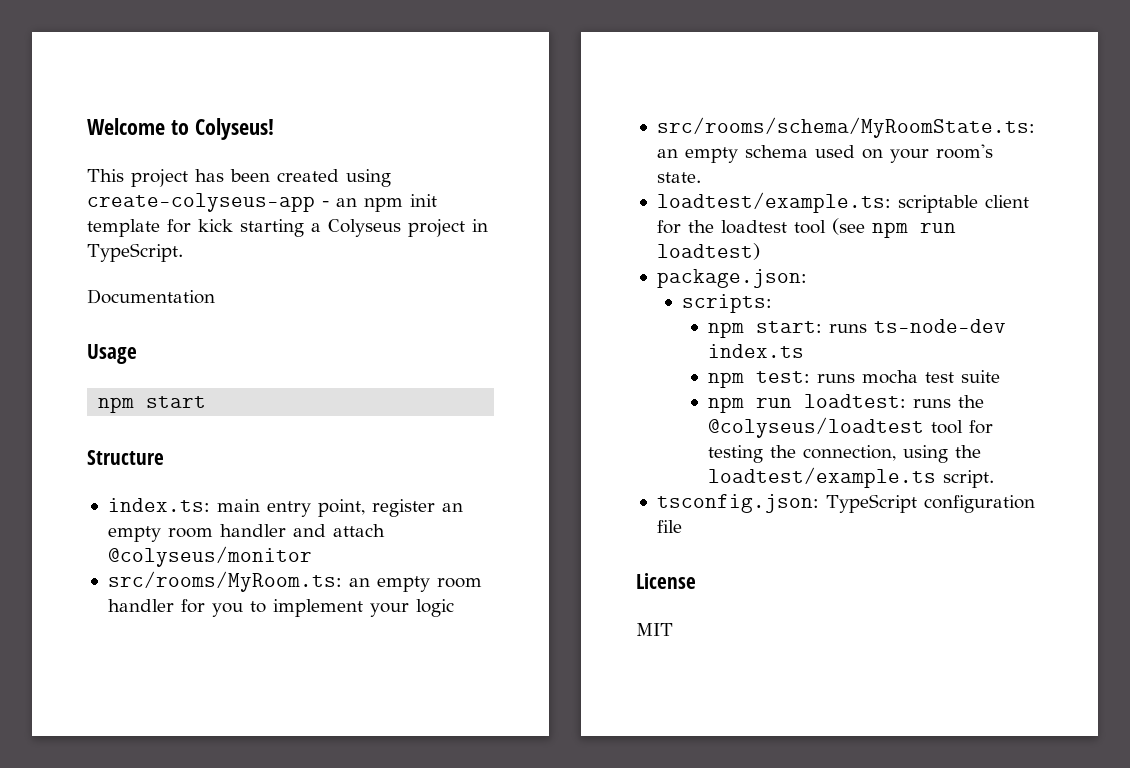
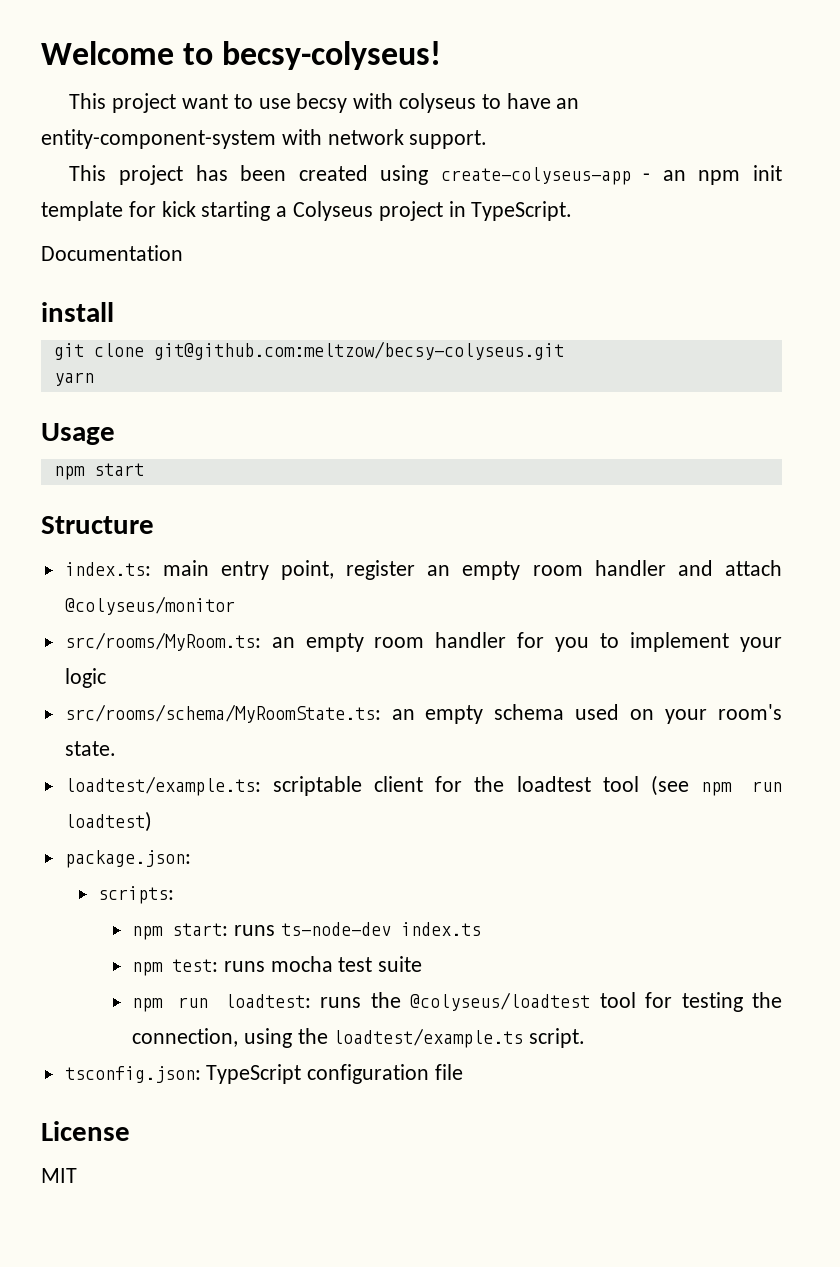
[194,118,274,140] Colyseus! -> [222,41,442,70] [69,93,580,113] [41,129,488,149] becsy-colyseus! // This project want to use becsy with colyseus to have an entity-component-system with network support.
(215, 296) none -> [41,302,114,322] [53,341,564,360] [53,372,94,386] // install // git clone git@github.com:meltzow/becsy-colyseus.git // yarn

